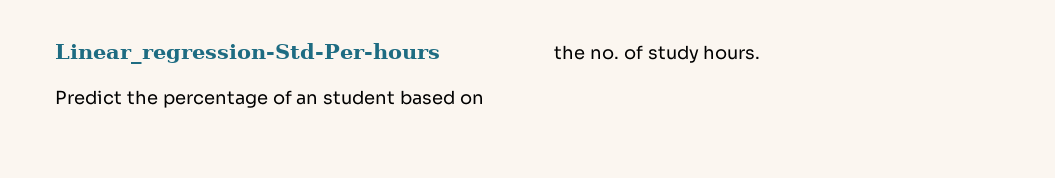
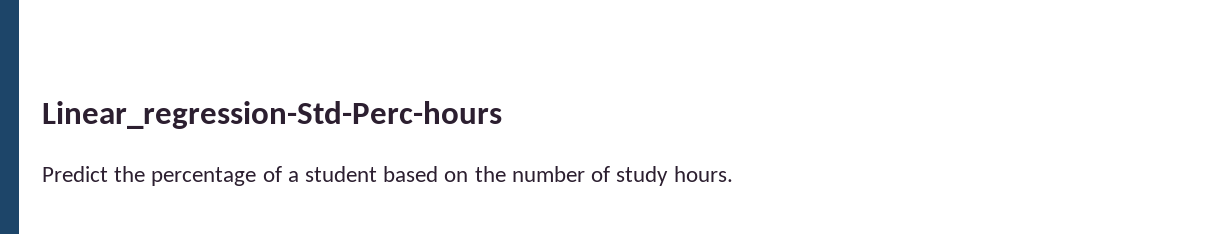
[55,43,440,64] Linear_regression-Std-Per-hours -> [42,101,502,129] Linear_regression-Std-Perc-hours
[296,94,319,105] an -> [287,171,299,182] a
[589,49,619,60] no. -> [511,166,585,182] number

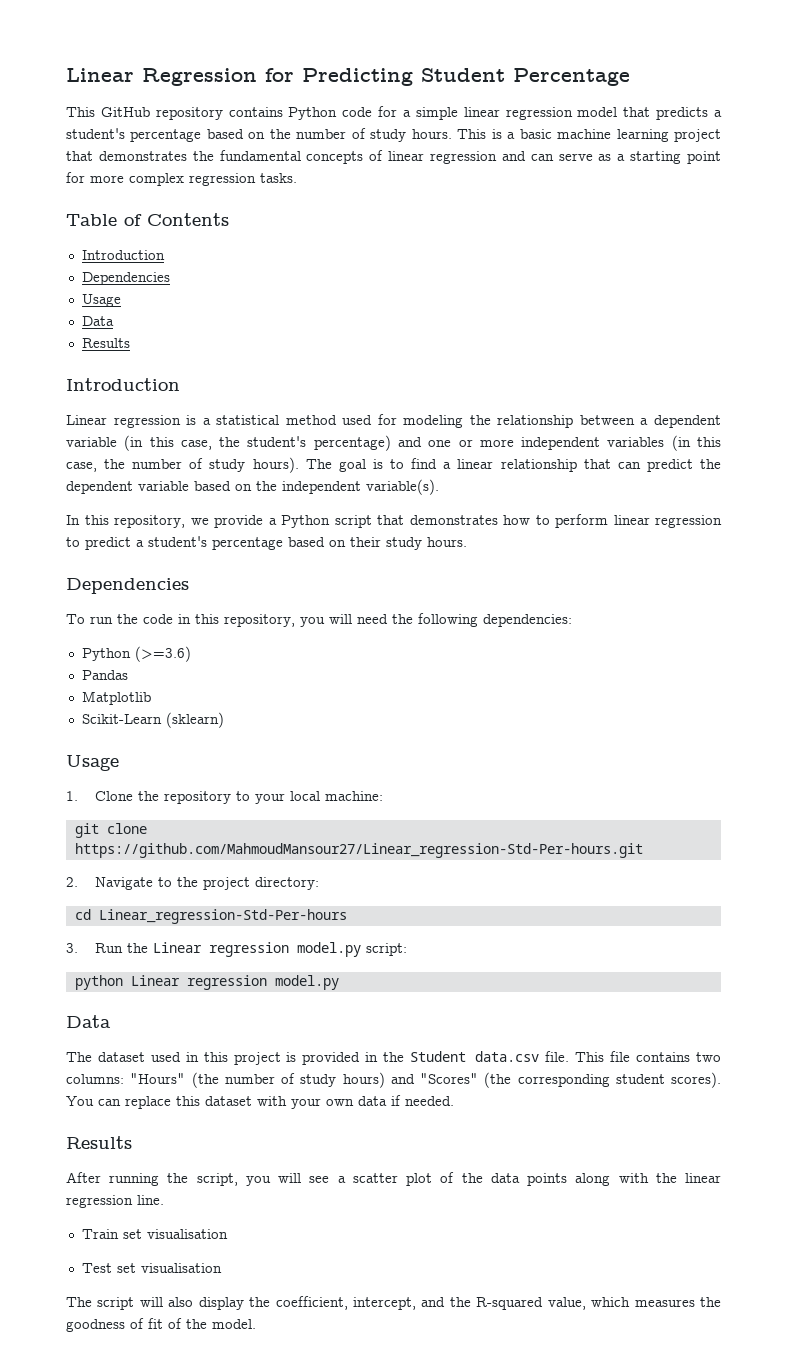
[42,101,502,129] [42,166,378,186] Linear_regression-Std-Perc-hours // Predict the percentage of a student -> [66,68,630,86] [66,106,722,120] [66,128,202,142] Linear Regression for Predicting Student Percentage // This GitHub repository contains Python code for a simple linear regression model that predicts a student's percentage
(733, 174) none -> [457,129,721,142] [66,150,721,164] [66,172,297,186] [66,213,229,226] [81,250,165,260] [81,272,170,285] [81,294,121,307] [81,316,114,326] [81,338,130,348] [66,378,180,391] [66,414,722,428] [66,435,722,451] [66,457,722,473] [66,479,439,495] [66,514,722,528] [66,536,467,550] [66,578,189,594] [66,613,572,627] [81,646,191,662] [81,670,128,680] [81,691,151,705] [81,712,224,728] [66,755,119,771] [66,791,383,804] [74,823,147,838] [74,843,643,858] [66,877,319,890] [74,909,347,924] [66,942,407,957] [74,975,339,990] [66,1015,111,1028] [66,1051,721,1065] [66,1072,721,1088] [66,1095,454,1109] [66,1136,132,1149] [66,1172,722,1186] [66,1195,164,1208] [81,1229,228,1239] [81,1263,222,1273] [66,1296,722,1310] [66,1318,256,1332] This is a basic machine learning project that demonstrates the fundamental concepts of linear regression and can serve as a starting point for more complex regression tasks. // Table of Contents // Introduction // Dependencies // Usage // Data // Results // Introduction // Linear regression is a statistical method used for modeling the relationship between a dependent variable (in this case, the student's percentage) and one or more independent variables (in this case, the number of study hours). The goal is to find a linear relationship that can predict the dependent variable based on the independent variable(s). // In this repository, we provide a Python script that demonstrates how to perform linear regression to predict a student's percentage based on their study hours. // Dependencies // To run the code in this repository, you will need the following dependencies: // Python (>=3.6) // Pandas // Matplotlib // Scikit-Learn (sklearn) // Usage // 1. Clone the repository to your local machine: // git clone https://github.com/MahmoudMansour27/Linear_regression-Std-Per-hours.git // 2. Navigate to the project directory: // cd Linear_regression-Std-Per-hours // 3. Run the Linear regression model.py script: // python Linear regression model.py // Data // The dataset used in this project is provided in the Student data.csv file. This file contains two columns: "Hours" (the number of study hours) and "Scores" (the corresponding student scores). You can replace this dataset with your own data if needed. // Results // After running the script, you will see a scatter plot of the data points along with the linear regression line. // Train set visualisation // Test set visualisation // The script will also display the coefficient, intercept, and the R-squared value, which measures the goodness of fit of the model.

